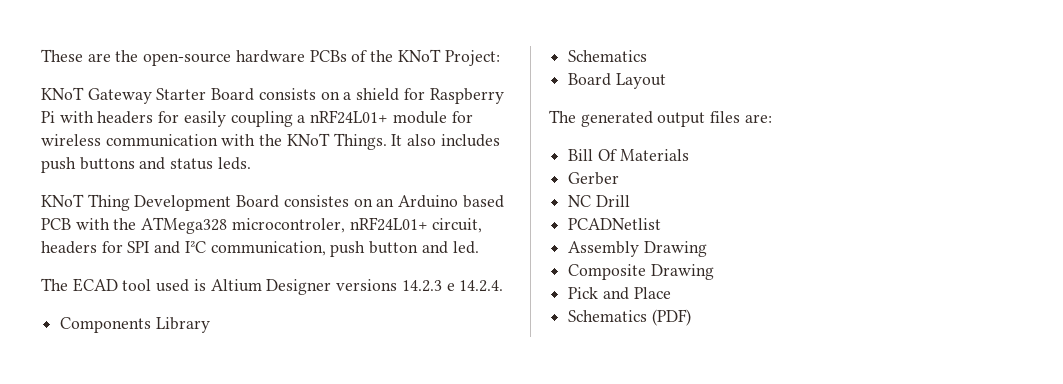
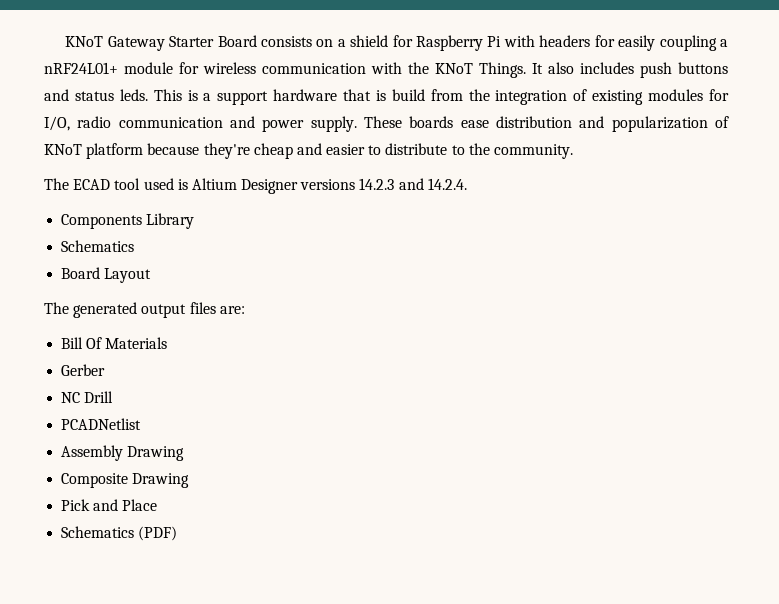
[41,49,500,66] These are the open-source hardware PCBs of the KNoT Project: // -> (65, 41) none
[41,194,504,211] [41,217,483,234] [41,241,479,257] // KNoT Thing Development Board consistes on an Arduino based PCB with the ATMega328 microcontroler, nRF24L01+ circuit, headers for SPI and I²C communication, push button and led. -> [153,89,729,105] [44,116,730,132] [44,143,574,159] This is a support hardware that is build from the integration of existing modules for I/O, radio communication and power supply. These boards ease distribution and popularization of KNoT platform because they're cheap and easier to distribute to the community.
[446,283,455,291] e -> [398,178,424,190] and

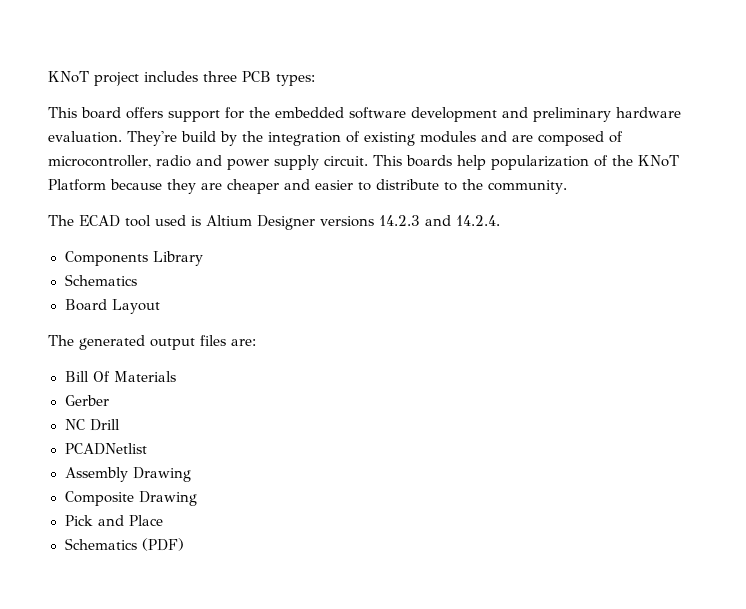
[65,35,728,51] [44,62,728,78] [44,89,463,105] KNoT Gateway Starter Board consists on a shield for Raspberry Pi with headers for easily coupling a nRF24L01+ module for wireless communication with the KNoT Things. It also includes push buttons and status leds. This is a support hardware that is build from -> [48,71,315,86] [48,107,681,122] [48,131,237,146] KNoT project includes three PCB types: // This board offers support for the embedded software development and preliminary hardware evaluation. They're build by
[708,89,729,101] [44,116,730,132] [44,143,293,159] for I/O, radio communication and power supply. These boards ease distribution and popularization of KNoT platform because they're cheap -> [481,131,623,146] [48,155,679,170] [48,179,279,194] and are composed of microcontroller, radio and power supply circuit. This boards help popularization of the KNoT Platform because they are cheaper

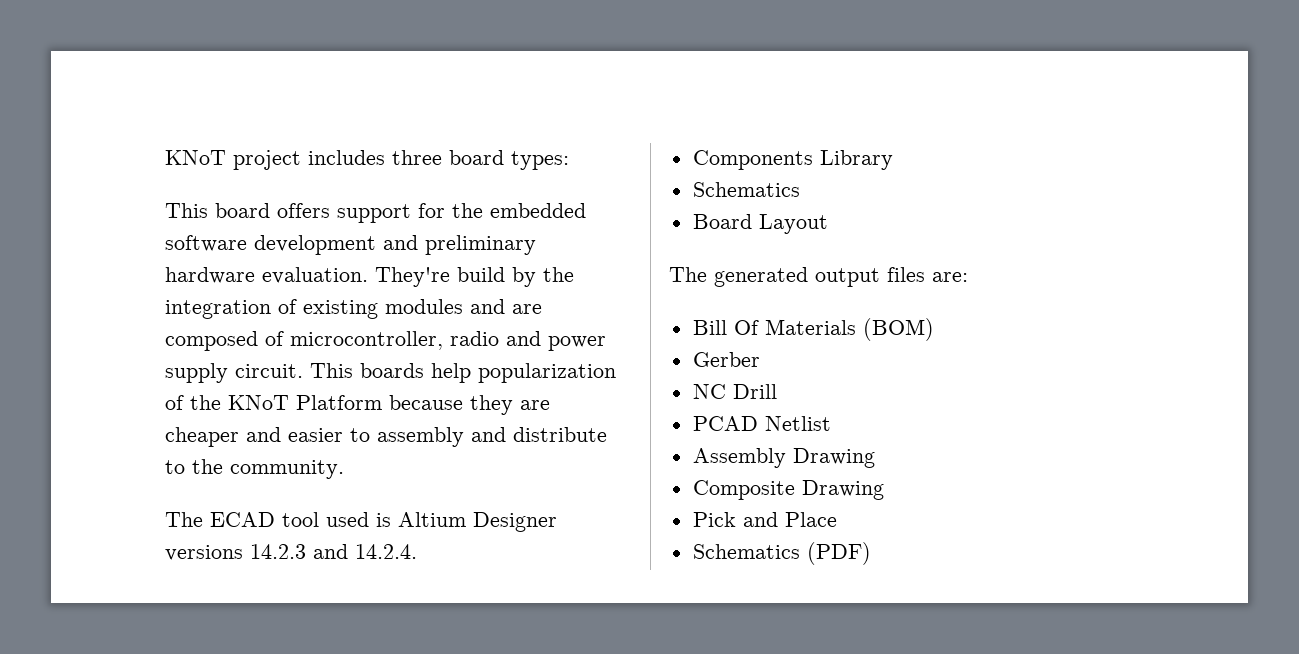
[242,71,271,82] PCB -> [449,150,504,165] board
(371, 186) none -> [377,427,506,447] assembly and
(176, 376) none -> [862,318,934,341] (BOM)
[64,443,147,455] PCADNetlist -> [692,416,831,431] PCAD Netlist

